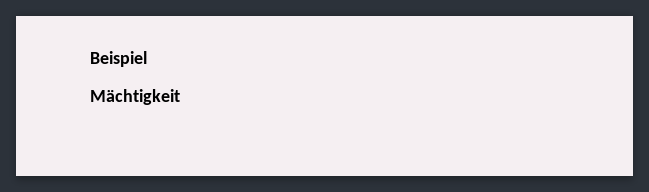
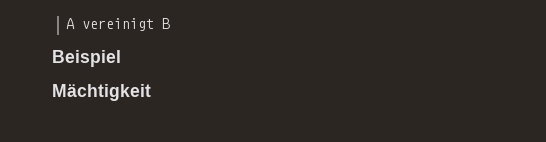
(90, 59) none -> [65,18,170,31] A vereinigt B //

